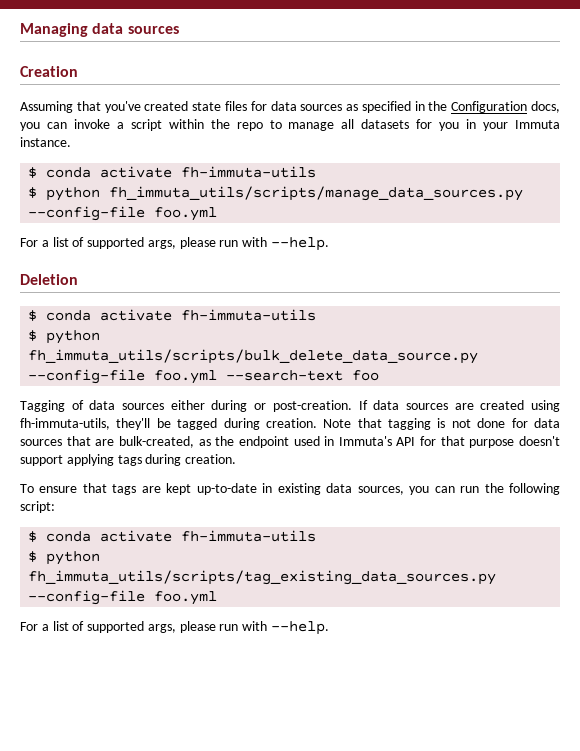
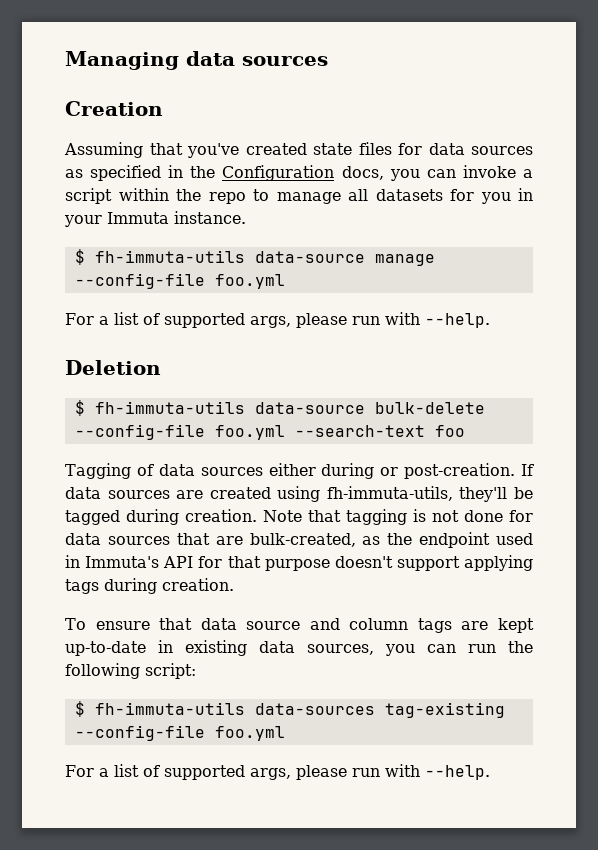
[46,166,317,178] [28,186,524,201] conda activate fh-immuta-utils // $ python fh_immuta_utils/scripts/manage_data_sources.py -> [94,250,435,266] fh-immuta-utils data-source manage
[46,309,317,321] [28,330,101,344] [28,349,479,364] conda activate fh-immuta-utils // $ python fh_immuta_utils/scripts/bulk_delete_data_source.py -> [94,401,485,414] fh-immuta-utils data-source bulk-delete
(107, 488) none -> [200,618,409,630] data source and column
[46,530,317,542] [28,551,101,565] [28,570,497,585] conda activate fh-immuta-utils // $ python fh_immuta_utils/scripts/tag_existing_data_sources.py -> [94,702,505,718] fh-immuta-utils data-sources tag-existing

